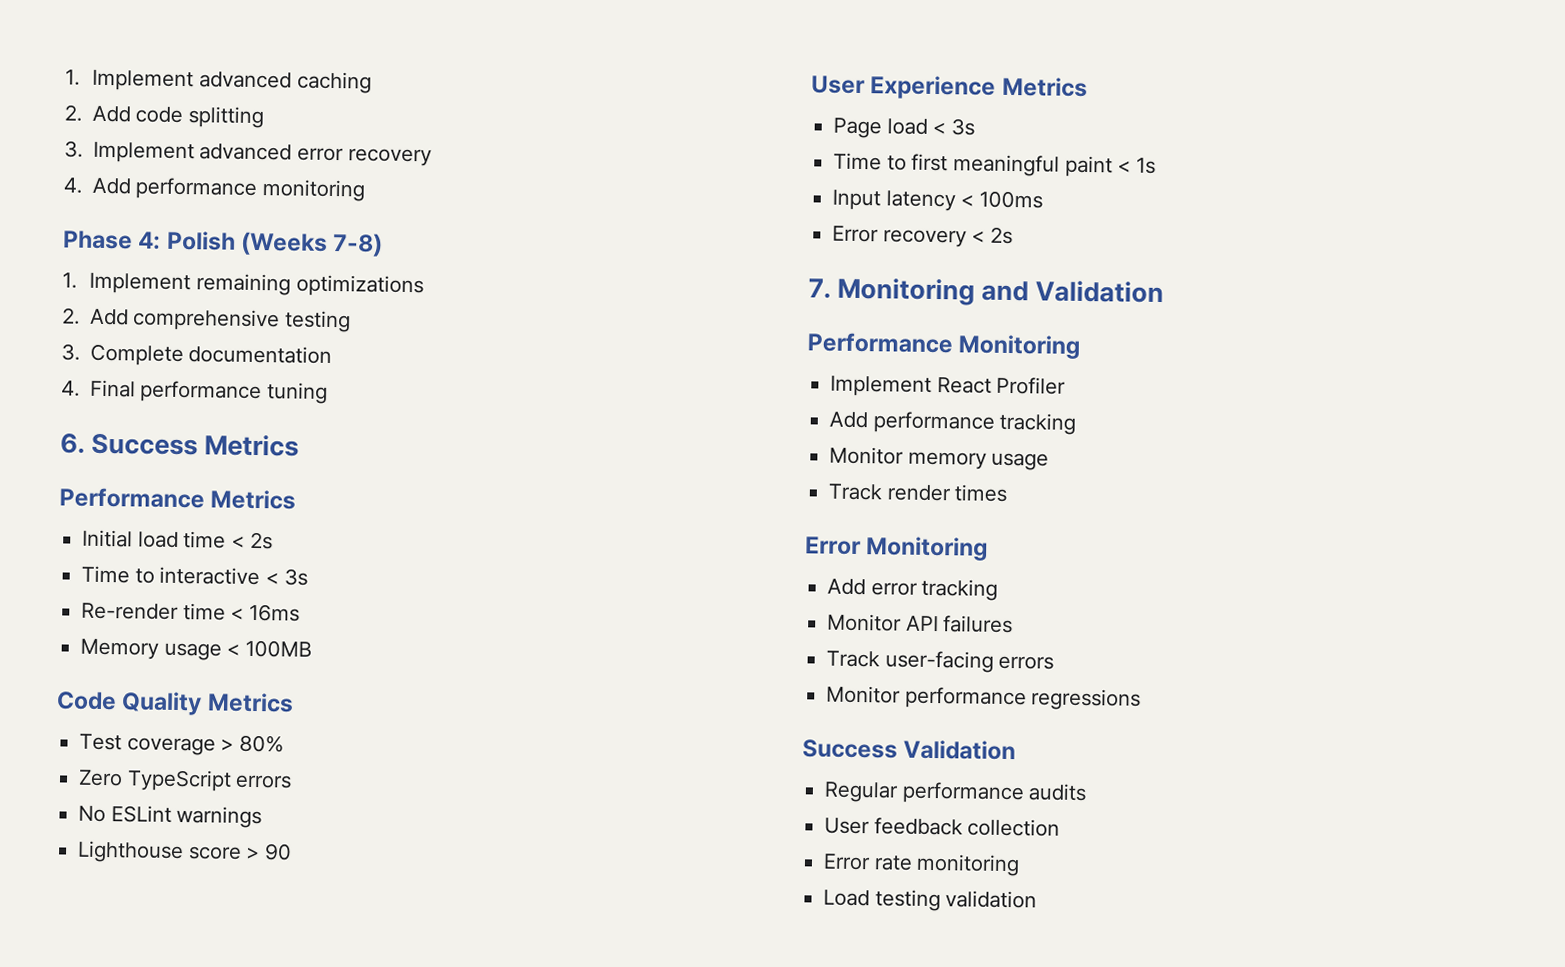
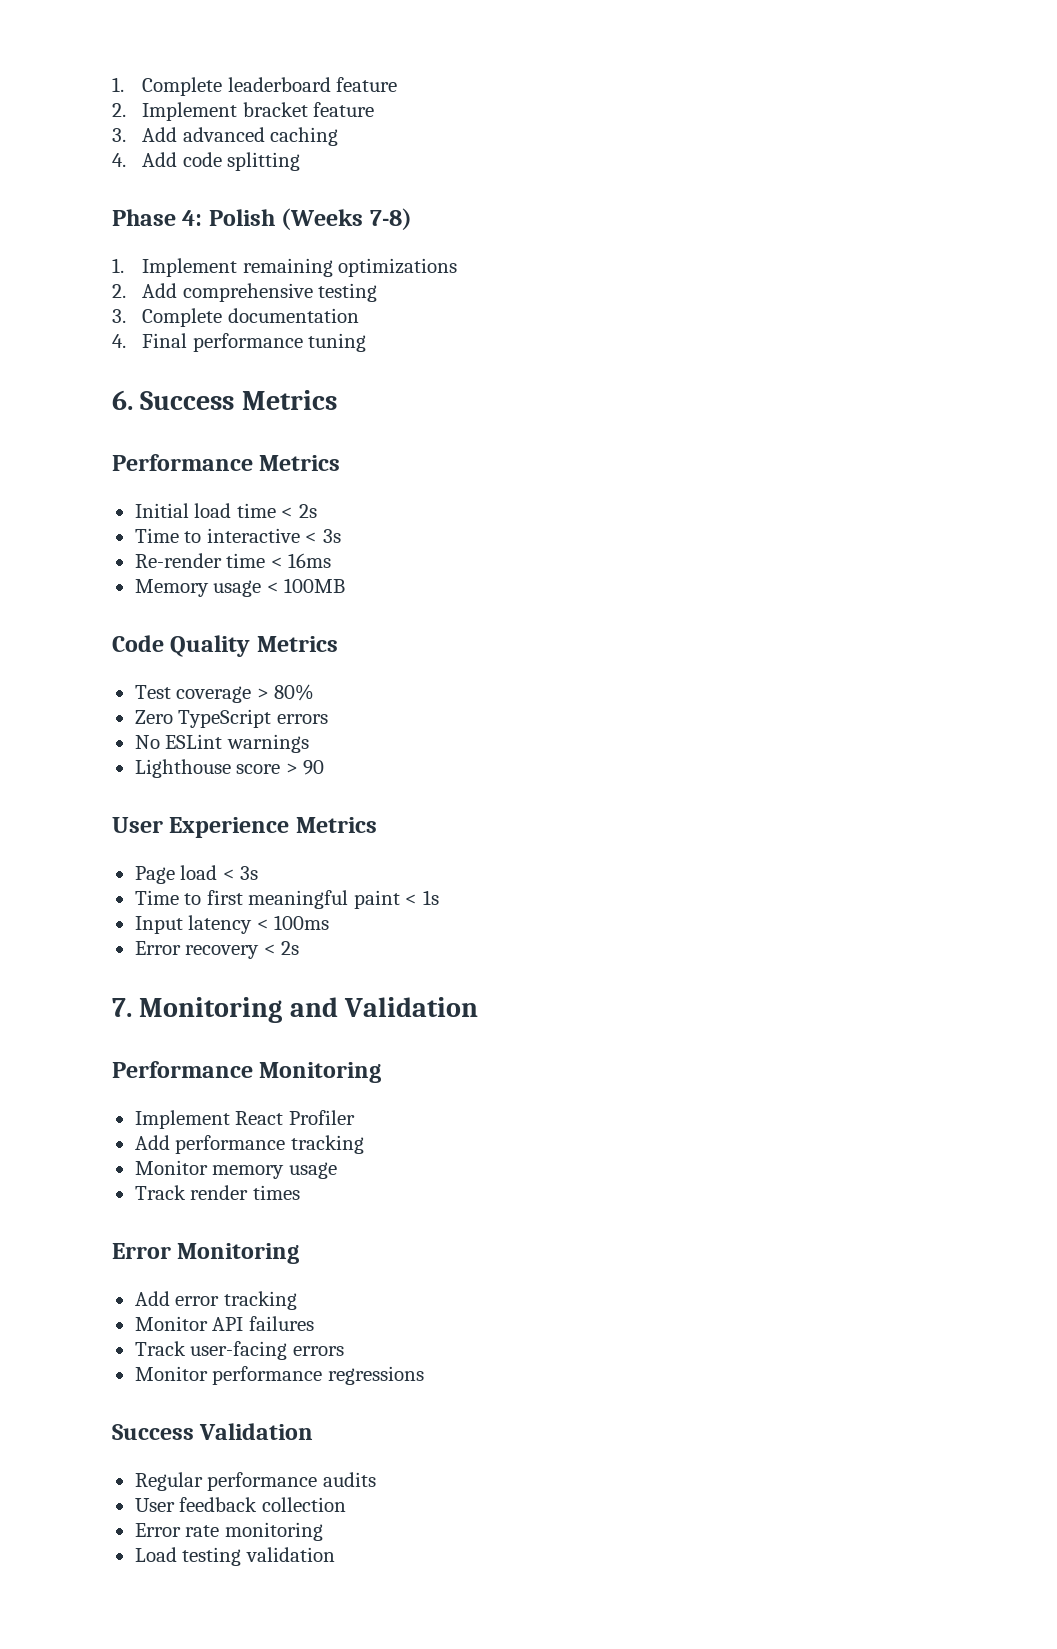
[65,69,195,92] 1. Implement -> [112,77,398,96] [112,102,375,121] [112,127,178,142] 1. Complete leaderboard feature // 2. Implement bracket feature // 3. Add
[64,104,82,122] 2. -> [112,153,126,167] 4.
[64,140,432,167] [63,177,365,202] // 3. Implement advanced error recovery // 4. Add performance monitoring -> (301, 161) none

